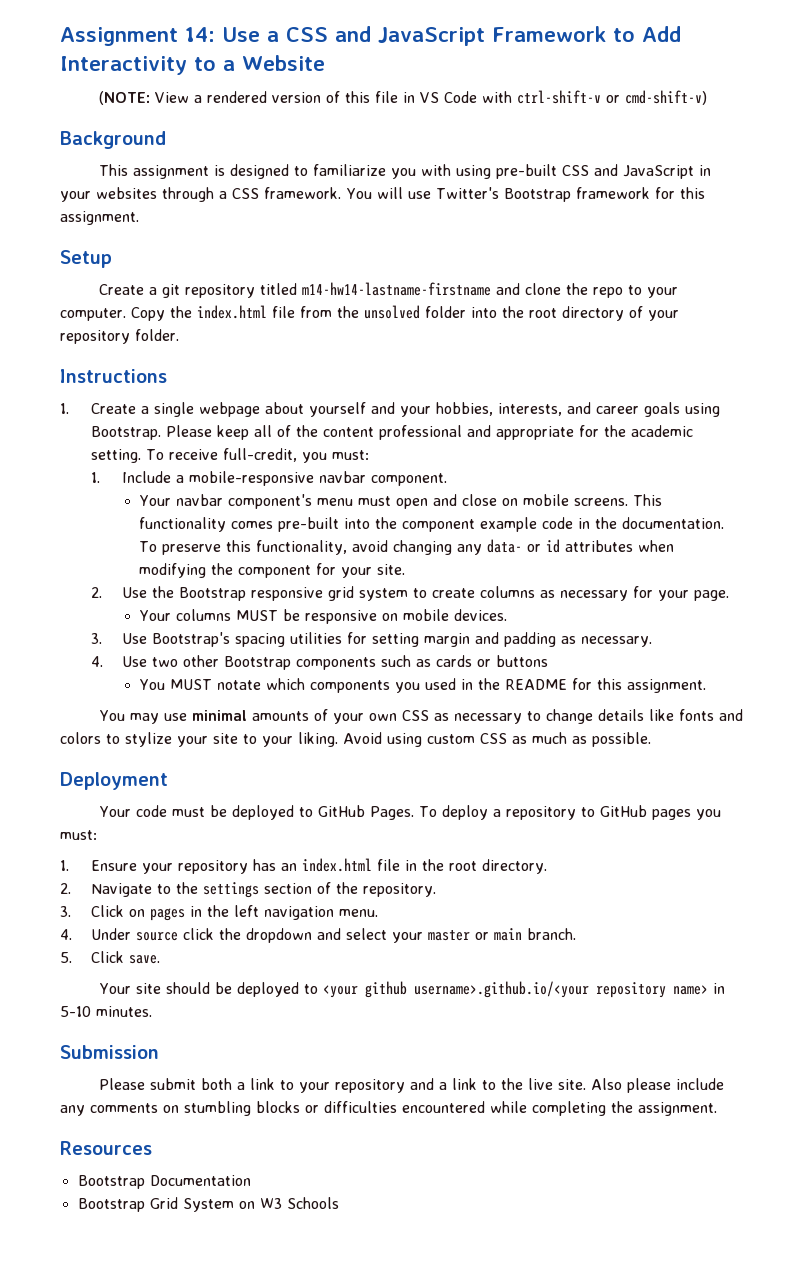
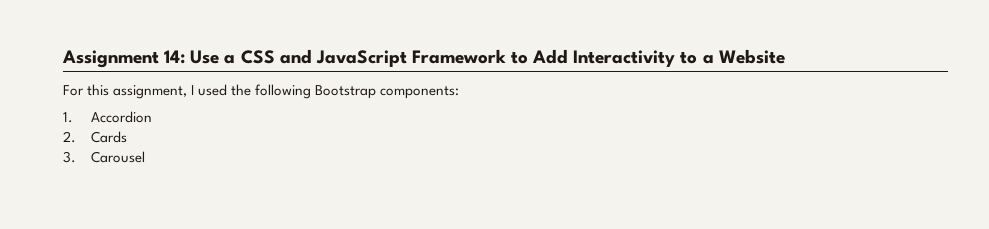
[99,90,708,105] [60,131,166,149] [99,164,712,179] [60,187,705,202] [60,211,139,225] [60,250,112,268] [99,282,679,298] [60,305,679,321] [60,329,179,344] [60,369,167,383] [60,402,720,417] [90,425,693,440] [90,448,369,463] [90,471,447,486] [139,494,663,509] [139,517,725,532] [139,539,675,555] [139,563,406,578] [90,586,729,601] [139,609,508,624] [90,632,652,647] [90,655,548,670] [139,678,707,693] [99,709,744,724] [60,732,651,747] [60,772,168,790] [99,805,722,820] [60,830,97,840] [60,858,547,874] [60,882,436,898] [60,905,378,921] [60,928,576,943] [60,951,160,964] [99,981,726,998] [60,1006,152,1017] [60,1045,159,1059] [99,1078,725,1093] [60,1101,717,1116] [60,1141,152,1155] [77,1175,251,1189] [77,1197,339,1212] (NOTE: View a rendered version of this file in VS Code with ctrl-shift-v or cmd-shift-v) // Background // This assignment is designed to familiarize you with using pre-built CSS and JavaScript in your websites through a CSS framework. You will use Twitter's Bootstrap framework for this assignment. // Setup // Create a git repository titled m14-hw14-lastname-firstname and clone the repo to your computer. Copy the index.html file from the unsolved folder into the root directory of your repository folder. // Instructions // 1. Create a single webpage about yourself and your hobbies, interests, and career goals using Bootstrap. Please keep all of the content professional and appropriate for the academic setting. To receive full-credit, you must: // 1. Include a mobile-responsive navbar component. // Your navbar component's menu must open and close on mobile screens. This functionality comes pre-built into the component example code in the documentation. To preserve this functionality, avoid changing any data- or id attributes when modifying the component for your site. // 2. Use the Bootstrap responsive grid system to create columns as necessary for your page. // Your columns MUST be responsive on mobile devices. // 3. Use Bootstrap's spacing utilities for setting margin and padding as necessary. // 4. Use two other Bootstrap components such as cards or buttons // You MUST notate which components you used in the README for this assignment. // You may use minimal amounts of your own CSS as necessary to change details like fonts and colors to stylize your site to your liking. Avoid using custom CSS as much as possible. // Deployment // Your code must be deployed to GitHub Pages. To deploy a repository to GitHub pages you must: // 1. Ensure your repository has an index.html file in the root directory. // 2. Navigate to the settings section of the repository. // 3. Click on pages in the left navigation menu. // 4. Under source click the dropdown and select your master or main branch. // 5. Click save. // Your site should be deployed to <your github username>.github.io/<your repository name> in 5-10 minutes. // Submission // Please submit both a link to your repository and a link to the live site. Also please include any comments on stumbling blocks or difficulties encountered while completing the assignment. // Resources // Bootstrap Documentation // Bootstrap Grid System on W3 Schools -> [63,84,460,99] [63,111,153,123] [63,131,128,143] [63,151,146,163] For this assignment, I used the following Bootstrap components: // 1. Accordion // 2. Cards // 3. Carousel

